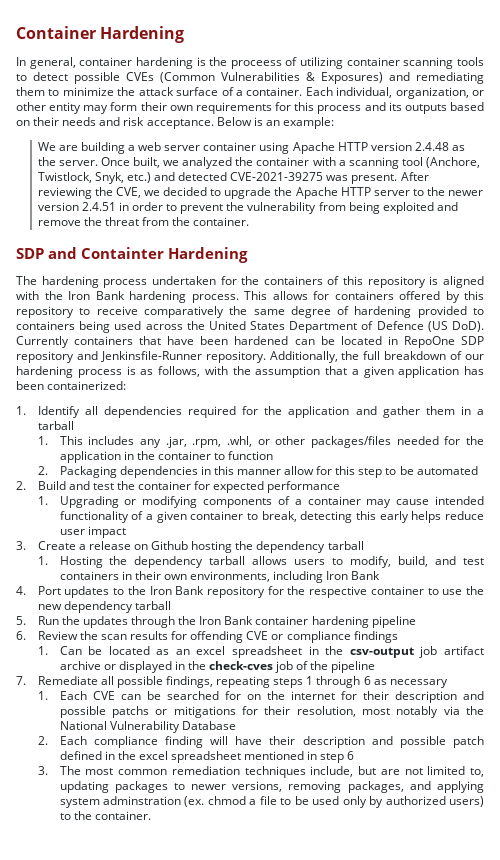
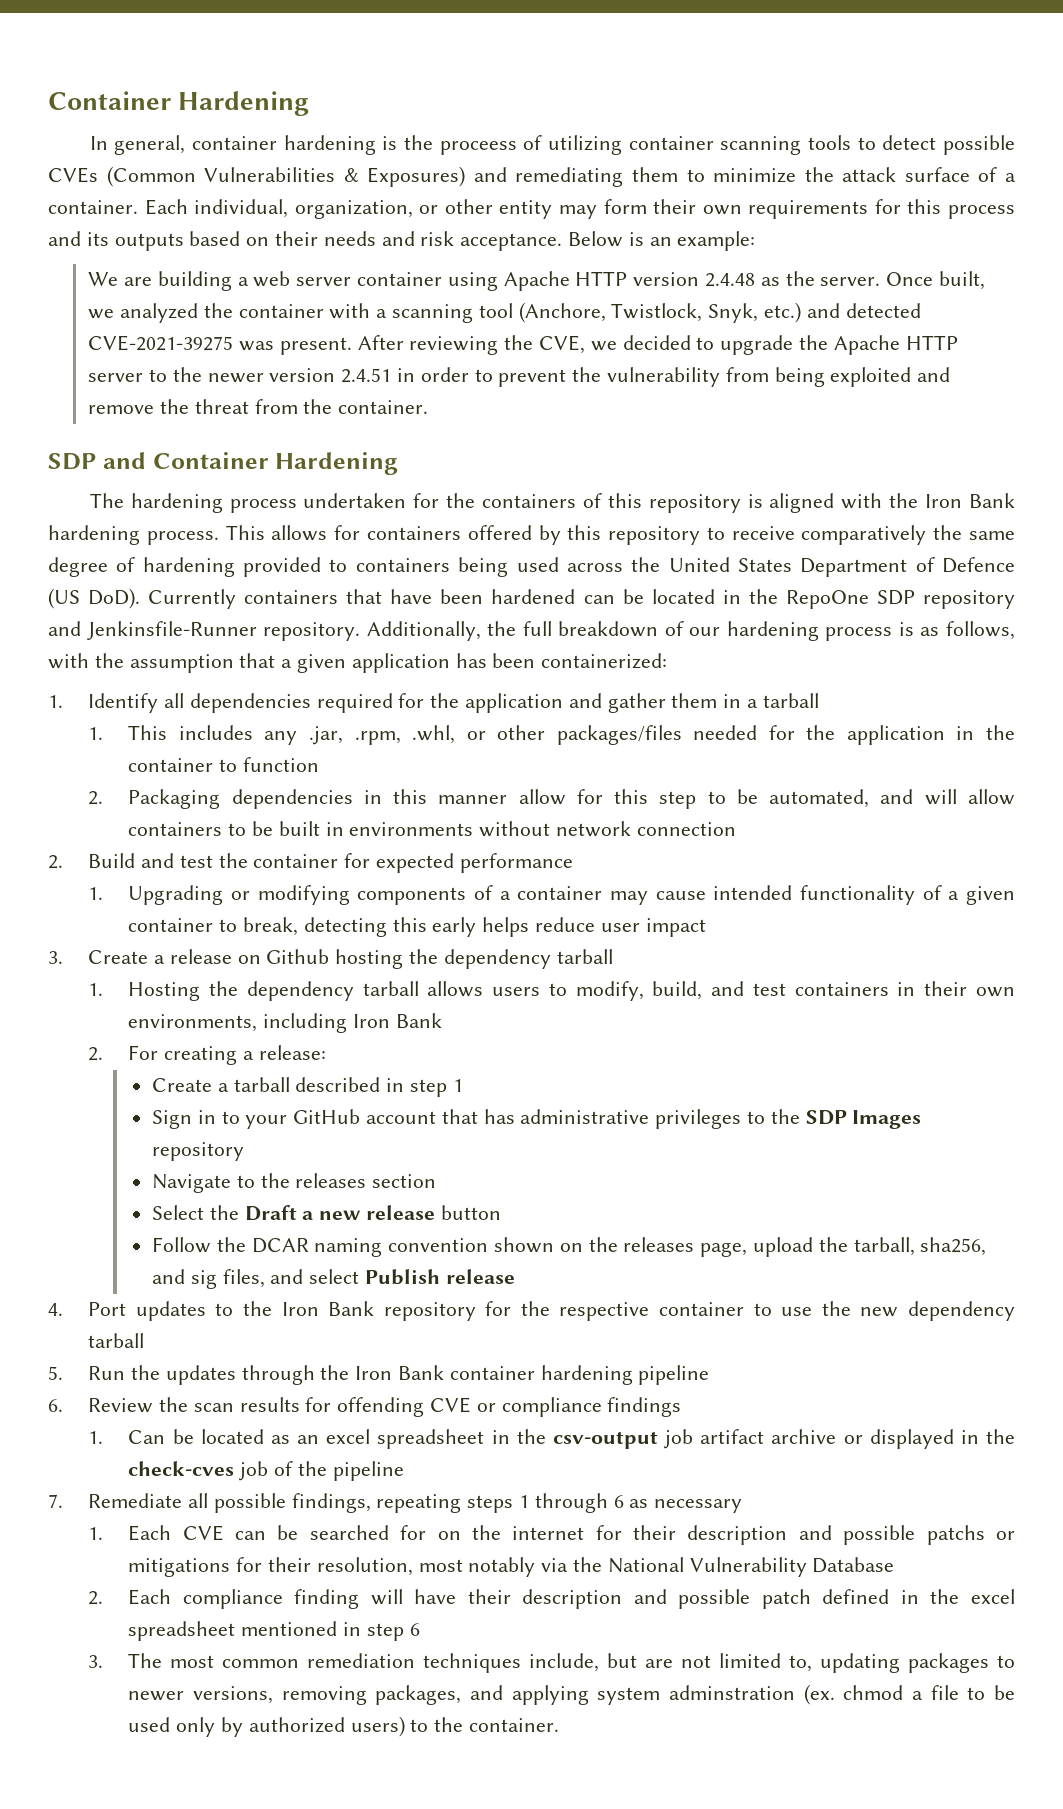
[81,247,164,259] Containter -> [152,452,269,469] Container
(398, 340) none -> [748,589,778,604] the
[416,466,478,475] automated -> [769,789,1016,808] [128,821,736,837] automated, and will allow containers to be built in environments without network connection
(381, 575) none -> [88,1045,326,1065] [151,1077,463,1097] [151,1109,922,1129] [151,1142,244,1161] [151,1173,437,1193] [151,1205,501,1221] [151,1237,987,1257] [151,1269,515,1289] // 2. For creating a release: // Create a tarball described in step 1 // Sign in to your GitHub account that has administrative privileges to the SDP Images repository // Navigate to the releases section // Select the Draft a new release button // Follow the DCAR naming convention shown on the releases page, upload the tarball, sha256, and sig files, and select Publish release

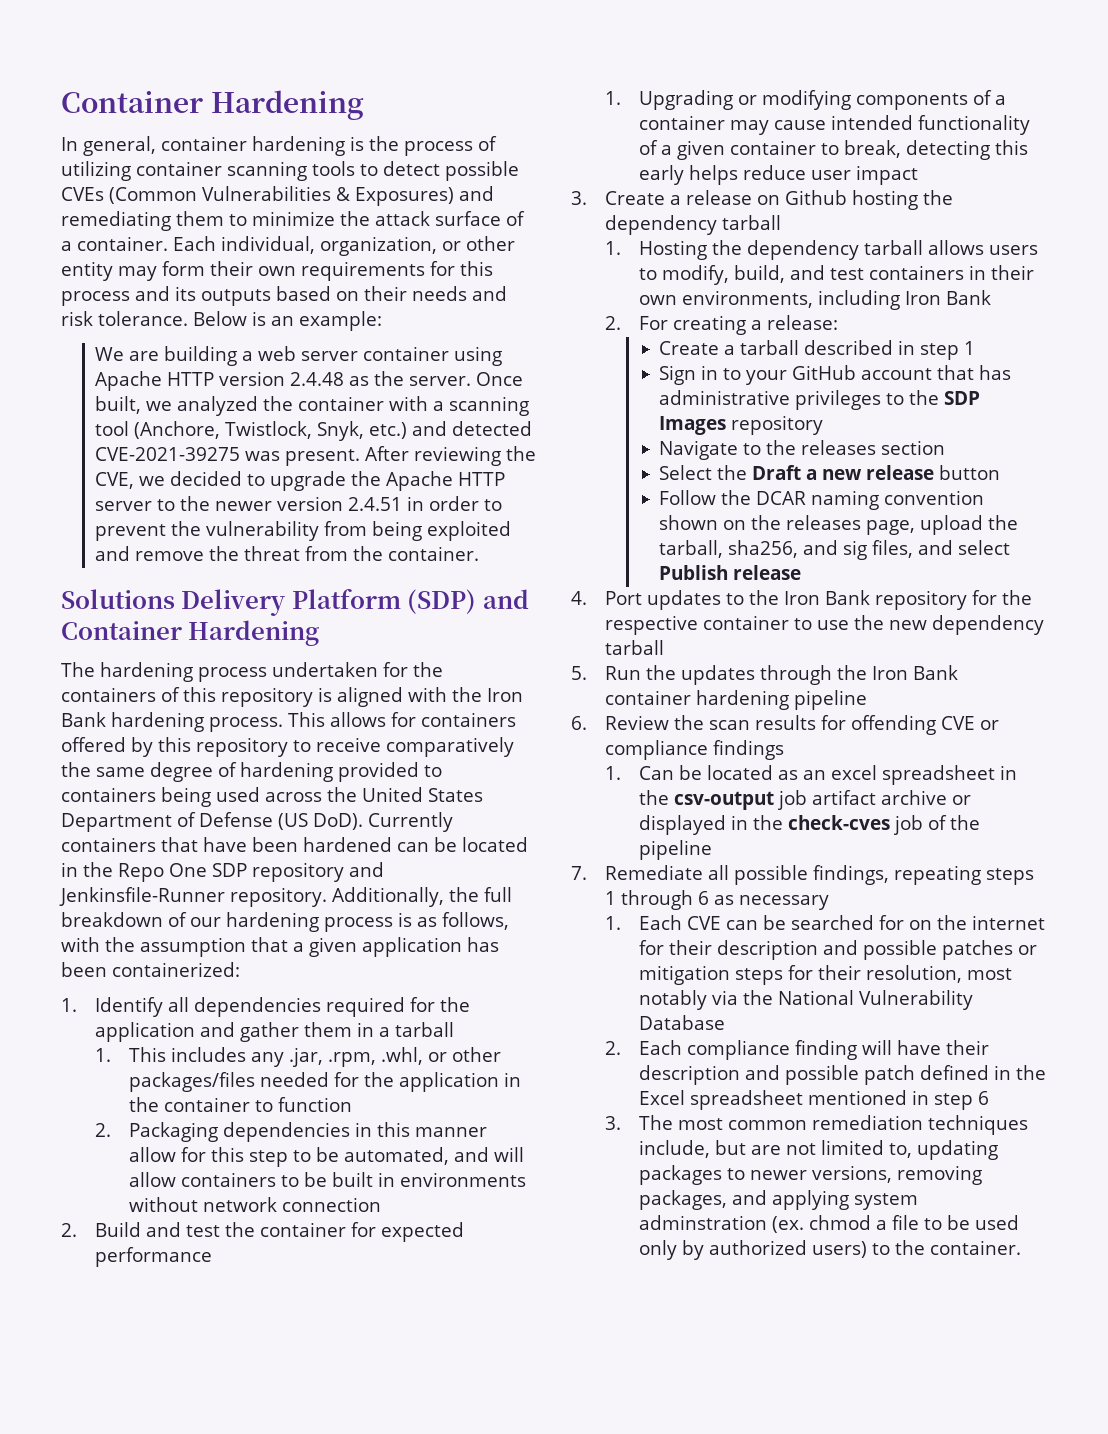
[439,141,517,155] proceess -> [404,141,473,156] process
[460,233,563,251] acceptance. -> [98,311,188,326] tolerance.
[48,453,96,470] SDP -> [61,588,477,616] Solutions Delivery Platform (SDP)
[942,557,1016,573] Defence -> [199,812,273,827] Defense
[785,590,869,609] RepoOne -> [118,863,207,882] Repo One
[926,1525,1015,1545] [128,1558,231,1577] patchs or mitigations -> [941,940,1037,960] [638,965,783,985] patches or mitigation steps
[970,1589,1015,1604] excel -> [638,1090,685,1105] Excel

